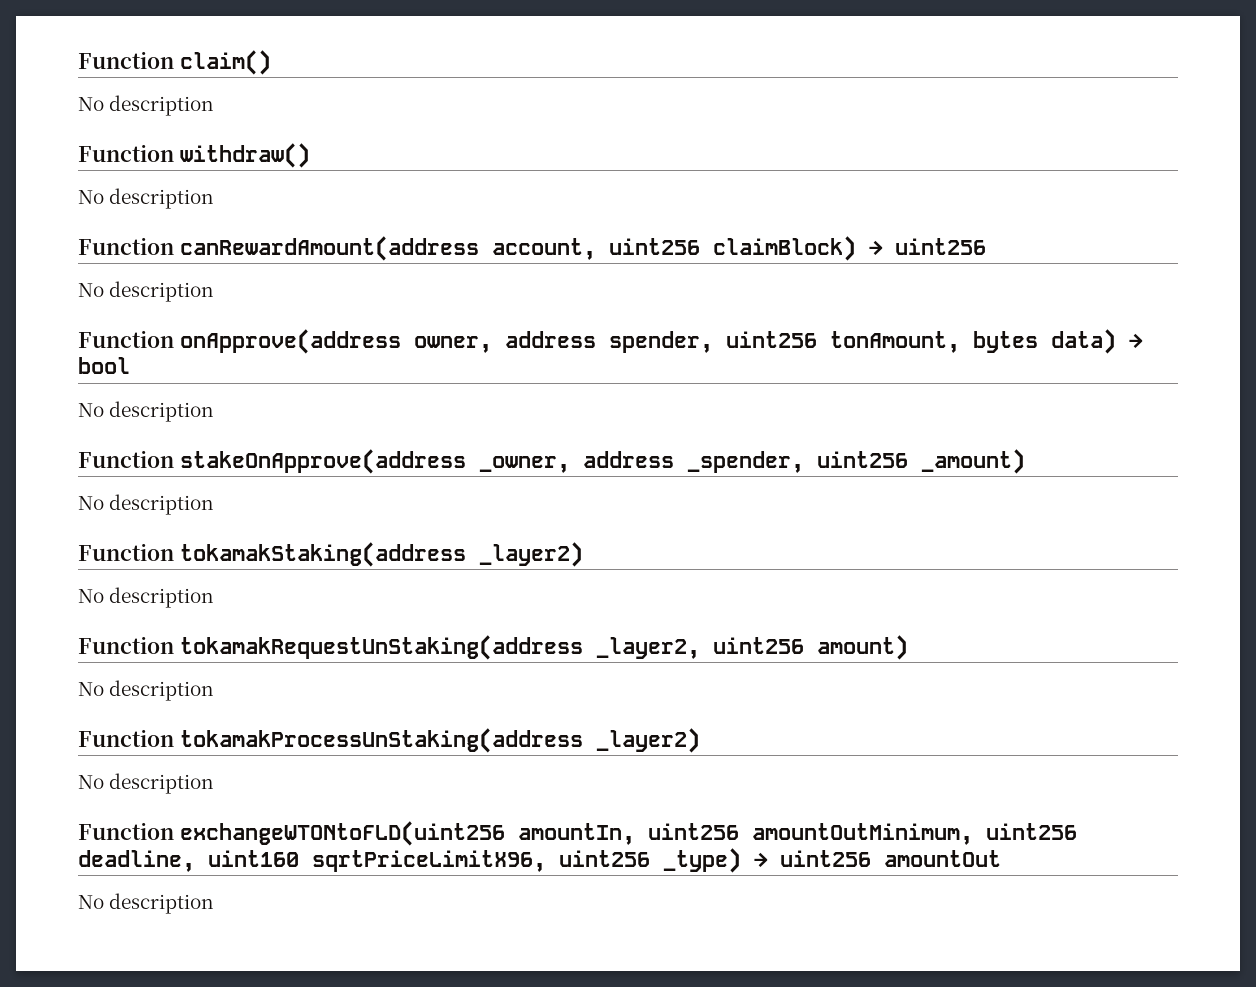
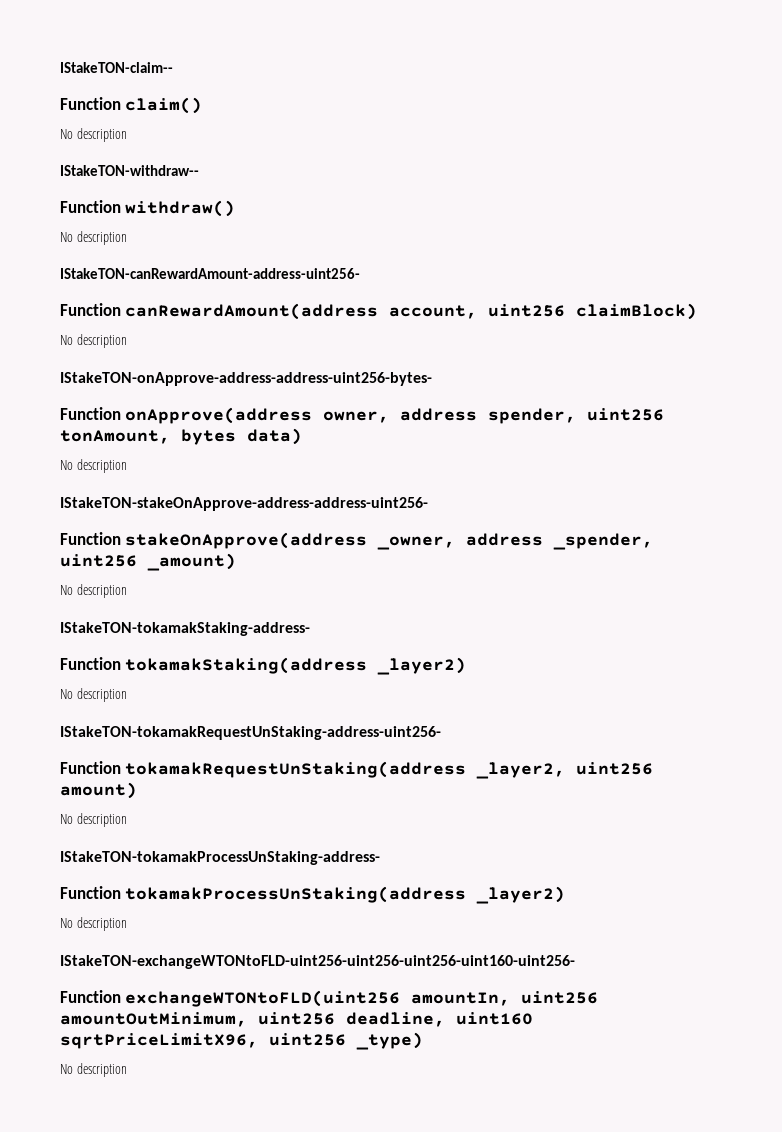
(78, 60) none -> [60,62,173,73] IStakeTON-claim-- //
(215, 105) none -> [60,165,199,176] // IStakeTON-withdraw--
(215, 198) none -> [60,268,360,279] // IStakeTON-canRewardAmount-address-uint256-
[868,238,986,256] [78,281,215,302] → uint256 // No description -> [60,334,127,348] [60,372,432,386] // No description // IStakeTON-onApprove-address-address-uint256-bytes-
[1128,333,1143,349] [78,357,130,374] [78,401,215,422] → bool // No description -> [60,459,127,473] [60,497,428,511] // No description // IStakeTON-stakeOnApprove-address-address-uint256-
(215, 504) none -> [60,622,310,636] // IStakeTON-tokamakStaking-address-
(215, 597) none -> [60,726,441,740] // IStakeTON-tokamakRequestUnStaking-address-uint256-
(215, 690) none -> [60,851,380,865] // IStakeTON-tokamakProcessUnStaking-address-
(215, 783) none -> [60,955,575,969] // IStakeTON-exchangeWTONtoFLD-uint256-uint256-uint256-uint160-uint256-
[754,850,1001,868] → uint256 amountOut -> (423, 1041) none

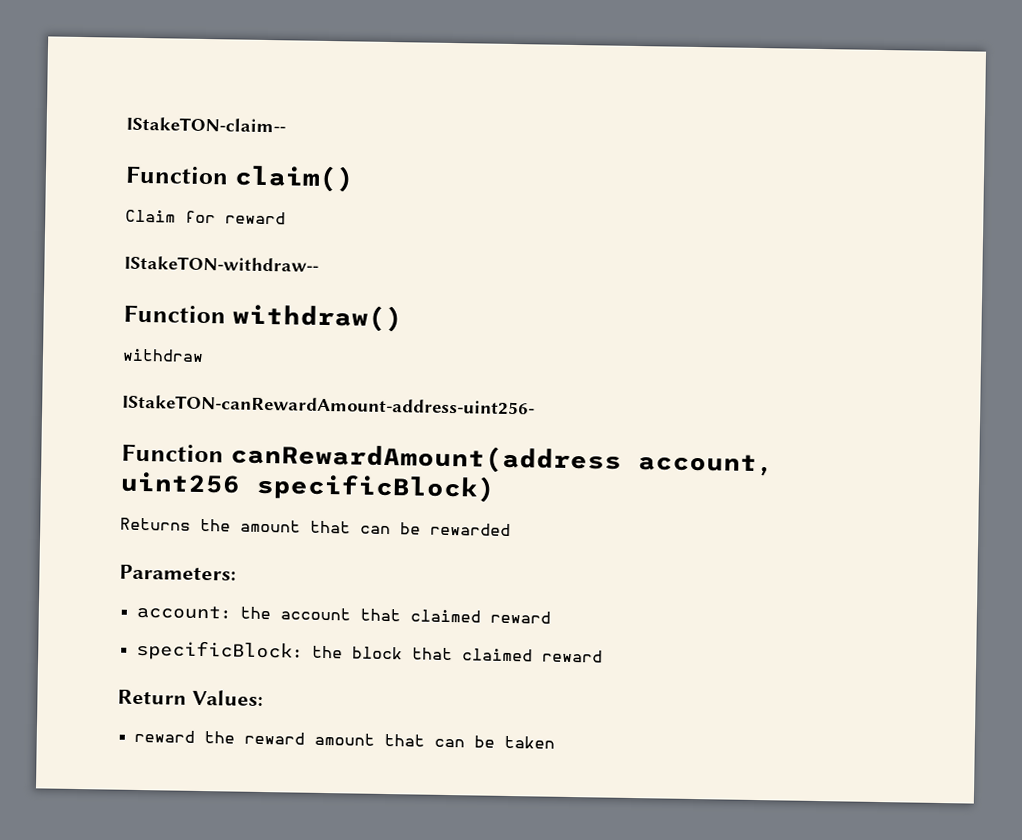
[60,128,127,142] No description -> [125,209,286,225] Claim for reward
[60,231,127,245] No description -> [122,348,204,362] withdraw
[576,303,698,320] [60,334,127,348] [60,372,432,386] [60,407,665,424] [60,428,302,445] [60,459,127,473] [60,497,428,511] [60,532,654,550] [60,553,236,571] [60,584,127,598] [60,622,310,636] [60,657,467,675] [60,688,127,702] [60,726,441,740] [60,761,654,779] [60,782,137,799] [60,813,127,827] [60,851,380,865] [60,886,566,904] [60,917,127,931] [60,955,575,969] [60,990,599,1007] [60,1012,533,1027] [60,1032,423,1050] [60,1063,127,1077] claimBlock) // No description // IStakeTON-onApprove-address-address-uint256-bytes- // Function onApprove(address owner, address spender, uint256 tonAmount, bytes data) // No description // IStakeTON-stakeOnApprove-address-address-uint256- // Function stakeOnApprove(address _owner, address _spender, uint256 _amount) // No description // IStakeTON-tokamakStaking-address- // Function tokamakStaking(address _layer2) // No description // IStakeTON-tokamakRequestUnStaking-address-uint256- // Function tokamakRequestUnStaking(address _layer2, uint256 amount) // No description // IStakeTON-tokamakProcessUnStaking-address- // Function tokamakProcessUnStaking(address _layer2) // No description // IStakeTON-exchangeWTONtoFLD-uint256-uint256-uint256-uint160-uint256- // Function exchangeWTONtoFLD(uint256 amountIn, uint256 amountOutMinimum, uint256 deadline, uint160 sqrtPriceLimitX96, uint256 _type) // No description -> [256,472,496,503] [120,517,511,537] [119,564,236,581] [135,604,551,624] [135,639,603,663] [117,689,263,707] [133,729,555,749] specificBlock) // Returns the amount that can be rewarded // Parameters: // account: the account that claimed reward // specificBlock: the block that claimed reward // Return Values: // reward the reward amount that can be taken

